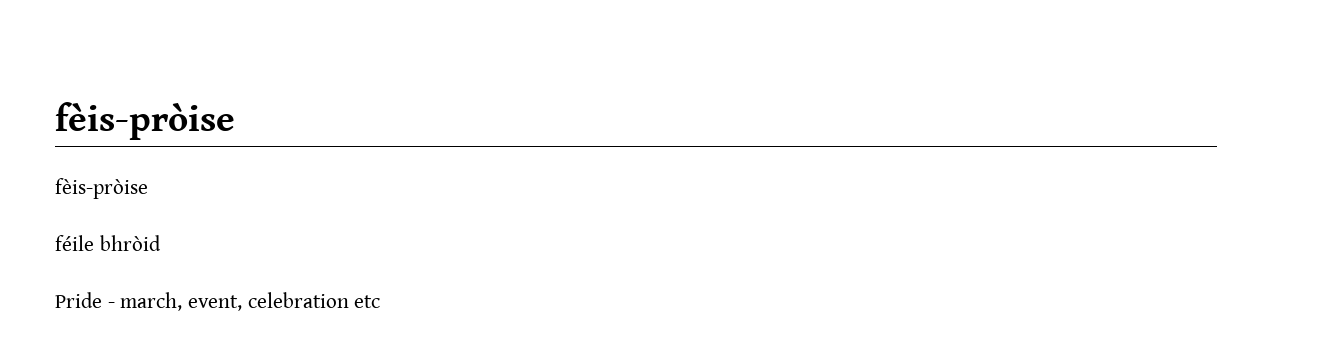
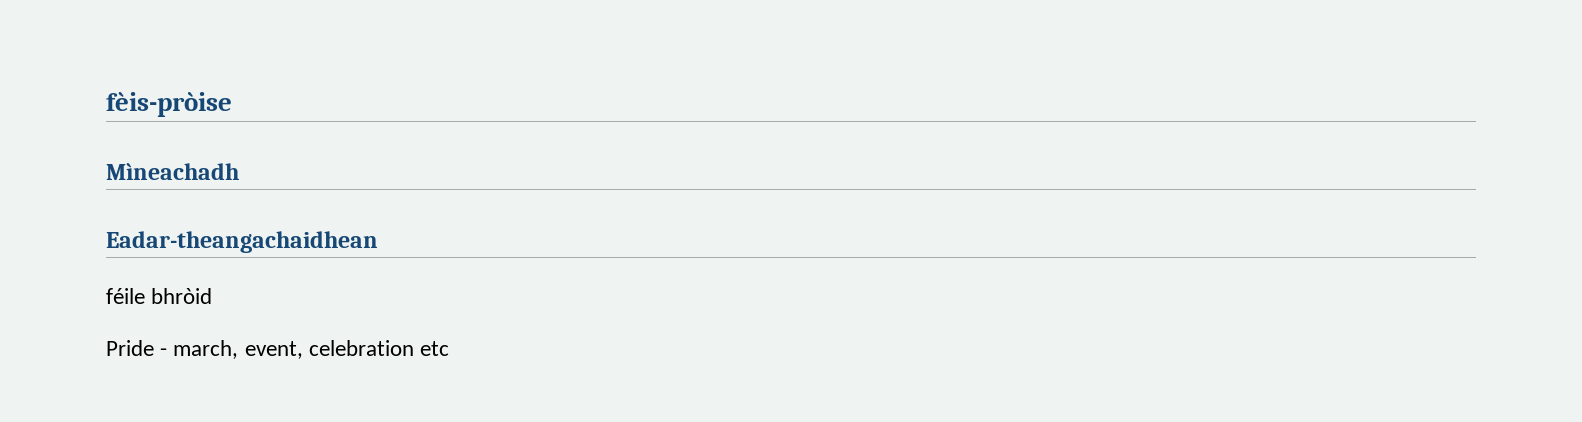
[55,102,235,140] [55,178,148,199] fèis-pròise // fèis-pròise -> [106,92,232,117] [106,163,239,180] [106,231,378,253] fèis-pròise // Mìneachadh // Eadar-theangachaidhean

